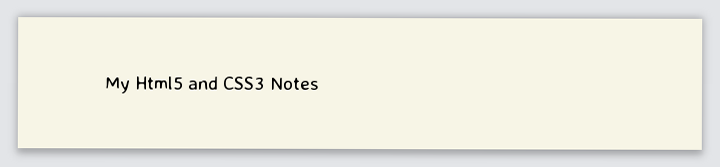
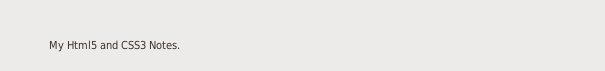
[268,77,320,90] Notes -> [149,40,180,50] Notes.

